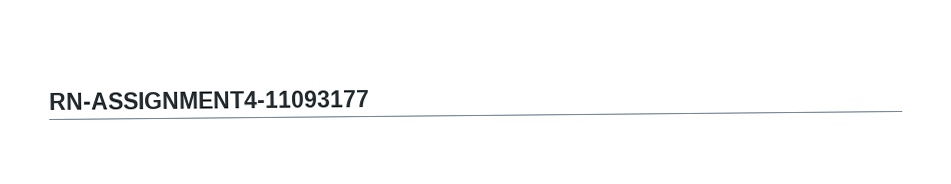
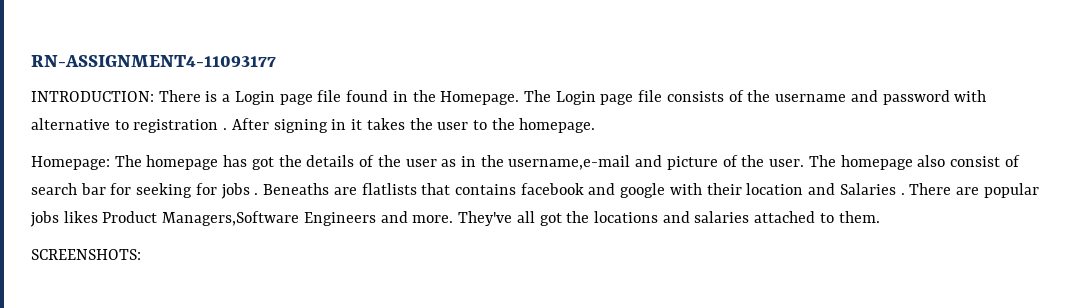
(370, 100) none -> [31,90,987,105] [31,118,596,133] [31,155,1020,170] [31,183,1039,199] [30,211,880,227] [31,249,141,260] // INTRODUCTION: There is a Login page file found in the Homepage. The Login page file consists of the username and password with alternative to registration . After signing in it takes the user to the homepage. // Homepage: The homepage has got the details of the user as in the username,e-mail and picture of the user. The homepage also consist of search bar for seeking for jobs . Beneaths are flatlists that contains facebook and google with their location and Salaries . There are popular jobs likes Product Managers,Software Engineers and more. They've all got the locations and salaries attached to them. // SCREENSHOTS:

